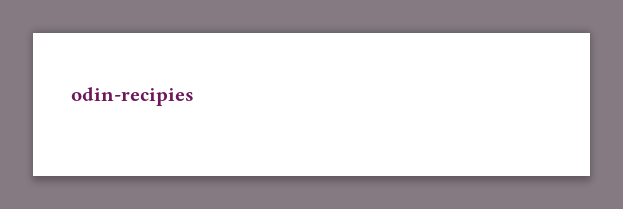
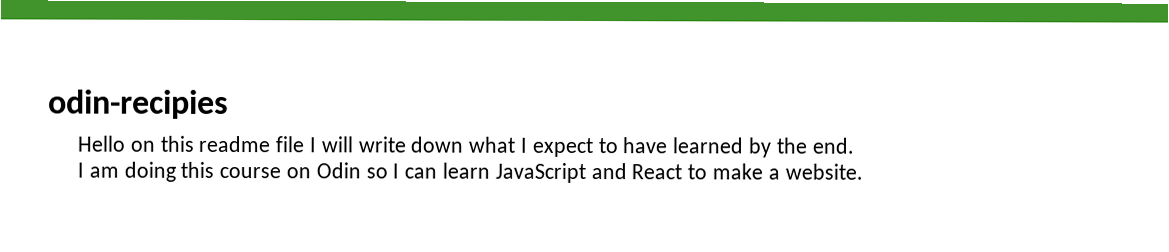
(194, 96) none -> [76,135,854,158] [76,161,863,184] // Hello on this readme file I will write down what I expect to have learned by the end. // I am doing this course on Odin so I can learn JavaScript and React to make a website.

